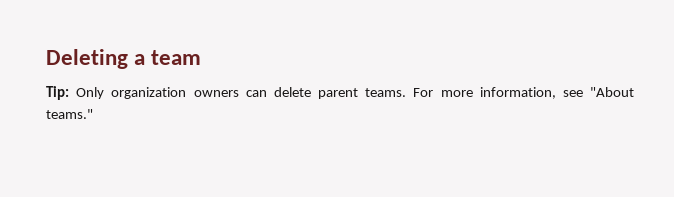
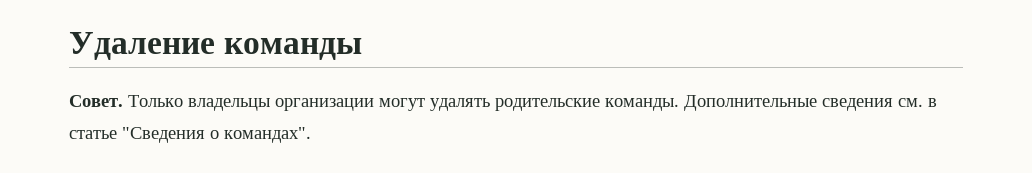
[46,49,202,69] [46,86,634,100] [46,109,93,119] Deleting a team // Tip: Only organization owners can delete parent teams. For more information, see "About teams." -> [69,32,363,60] [69,95,937,111] [69,127,311,143] Удаление команды // Совет. Только владельцы организации могут удалять родительские команды. Дополнительные сведения см. в статье "Сведения о командах".

